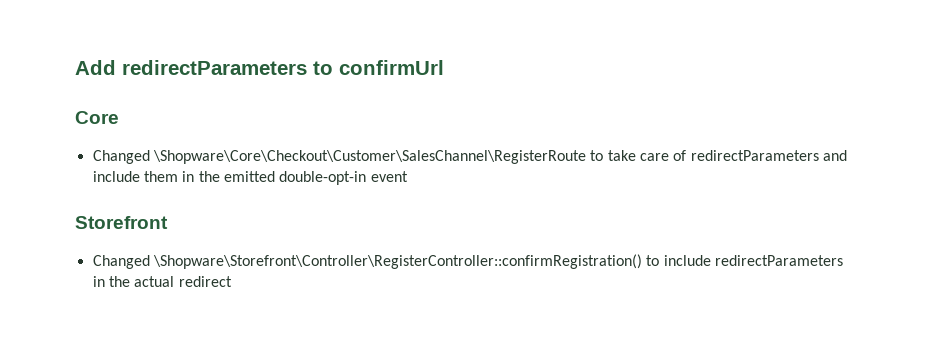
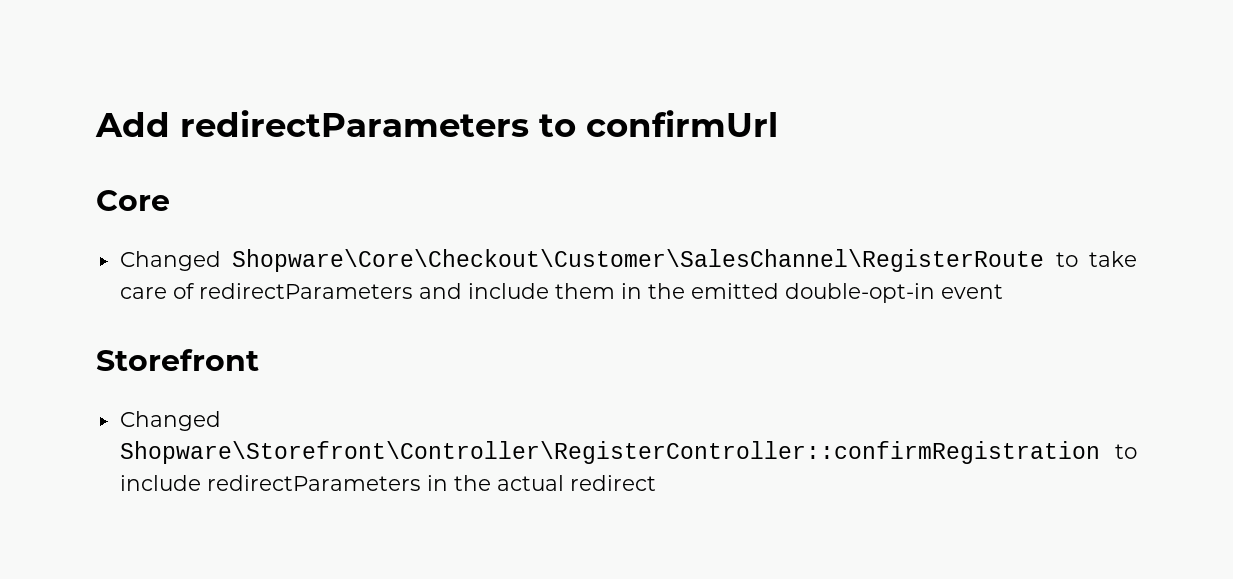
[152,150,586,164] \Shopware\Core\Checkout\Customer\SalesChannel\RegisterRoute -> [232,249,1045,272] Shopware\Core\Checkout\Customer\SalesChannel\RegisterRoute
[152,254,642,269] \Shopware\Storefront\Controller\RegisterController::confirmRegistration() -> [119,441,1100,464] Shopware\Storefront\Controller\RegisterController::confirmRegistration

